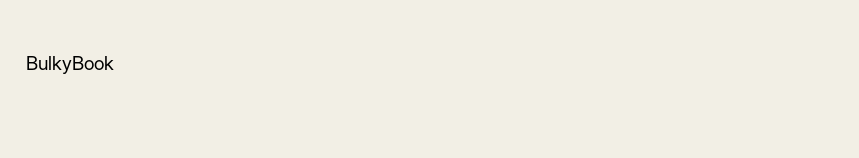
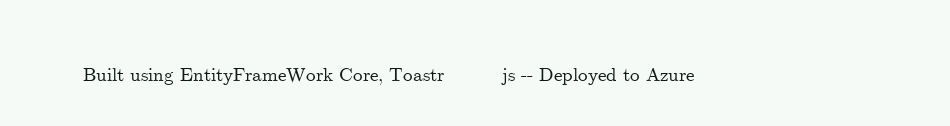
[26,56,114,74] BulkyBook -> [83,68,694,85] Built using EntityFrameWork Core, Toastr js -- Deployed to Azure

